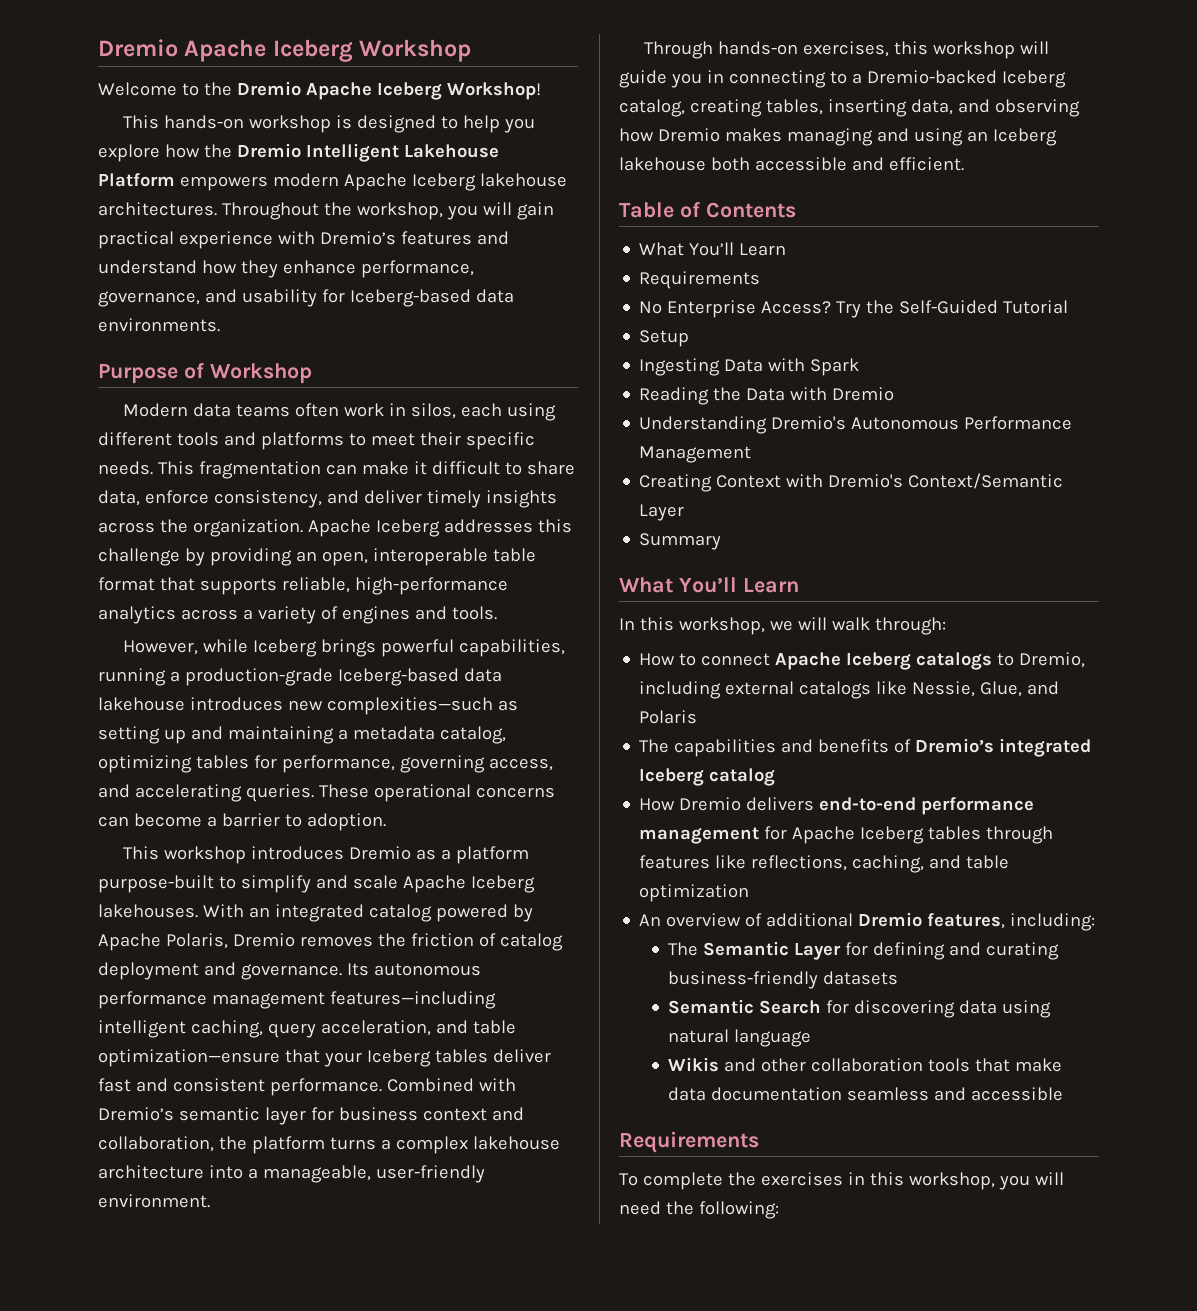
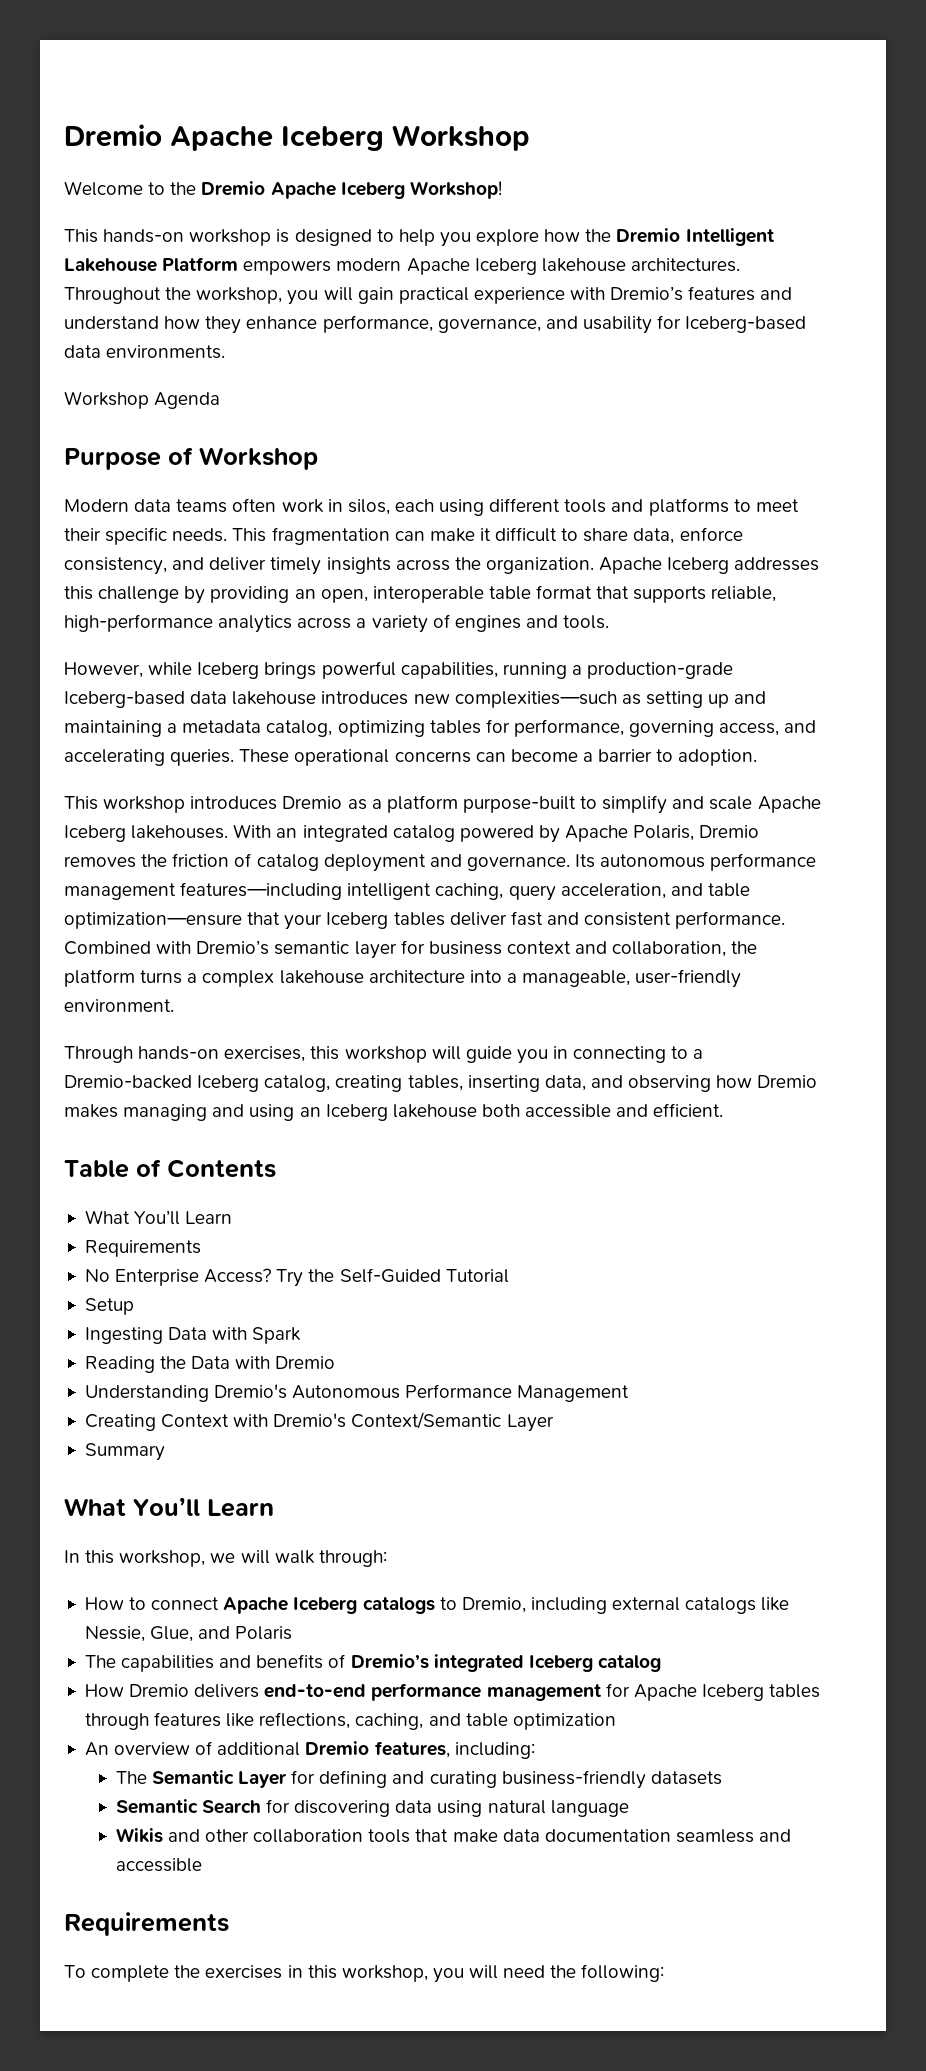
(220, 325) none -> [64,391,221,409] // Workshop Agenda

